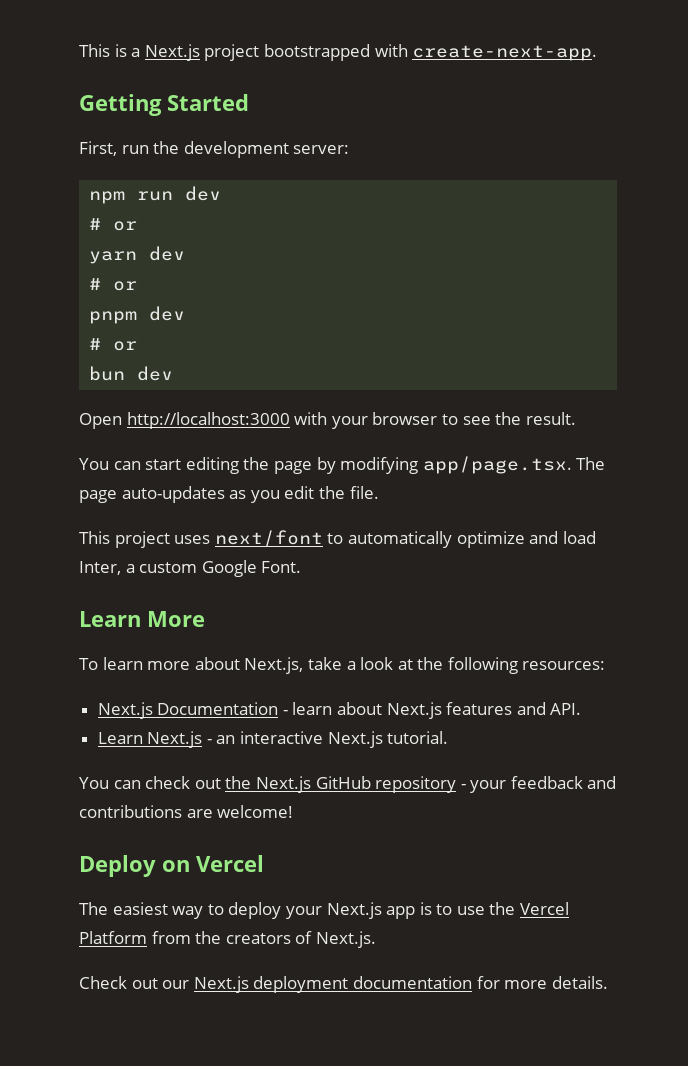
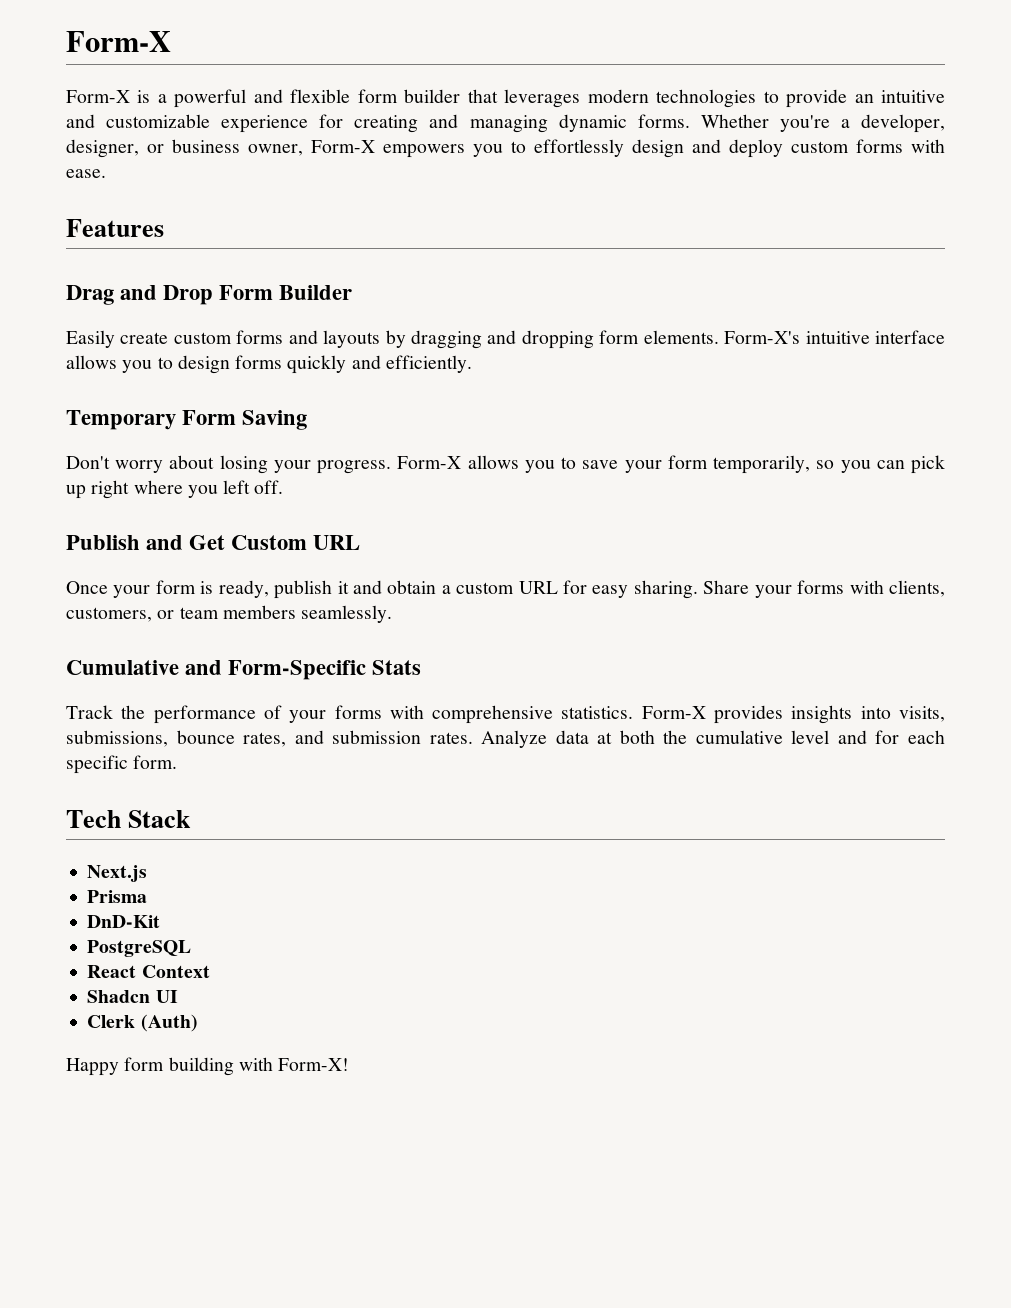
[79,44,598,61] [79,94,249,116] [79,141,350,158] [89,186,222,204] [89,218,138,231] [89,246,186,264] [89,278,138,291] [89,306,186,324] [89,338,138,351] [89,366,174,381] [79,412,576,429] [79,456,606,474] [79,486,379,503] [79,530,596,548] [79,560,302,577] [79,611,205,627] [79,657,606,674] [97,702,582,719] [97,731,449,748] [79,776,617,793] [79,805,294,818] [79,855,264,877] [79,902,570,919] [79,931,376,948] [79,976,608,993] This is a Next.js project bootstrapped with create-next-app. // Getting Started // First, run the development server: // npm run dev // # or // yarn dev // # or // pnpm dev // # or // bun dev // Open http://localhost:3000 with your browser to see the result. // You can start editing the page by modifying app/page.tsx. The page auto-updates as you edit the file. // This project uses next/font to automatically optimize and load Inter, a custom Google Font. // Learn More // To learn more about Next.js, take a look at the following resources: // Next.js Documentation - learn about Next.js features and API. // Learn Next.js - an interactive Next.js tutorial. // You can check out the Next.js GitHub repository - your feedback and contributions are welcome! // Deploy on Vercel // The easiest way to deploy your Next.js app is to use the Vercel Platform from the creators of Next.js. // Check out our Next.js deployment documentation for more details. -> [66,31,171,52] [66,89,946,108] [66,114,946,133] [66,139,945,158] [66,169,106,178] [66,219,164,237] [66,285,353,305] [66,330,946,349] [66,355,472,374] [66,410,308,430] [66,455,946,474] [66,480,284,499] [66,535,361,550] [66,580,946,599] [66,605,393,623] [66,660,422,680] [66,705,945,724] [66,730,945,748] [66,755,178,774] [66,810,192,828] [87,865,148,882] [87,890,148,903] [87,915,161,928] [87,940,192,957] [87,965,210,978] [87,990,178,1003] [87,1014,198,1032] [66,1057,350,1076] Form-X // Form-X is a powerful and flexible form builder that leverages modern technologies to provide an intuitive and customizable experience for creating and managing dynamic forms. Whether you're a developer, designer, or business owner, Form-X empowers you to effortlessly design and deploy custom forms with ease. // Features // Drag and Drop Form Builder // Easily create custom forms and layouts by dragging and dropping form elements. Form-X's intuitive interface allows you to design forms quickly and efficiently. // Temporary Form Saving // Don't worry about losing your progress. Form-X allows you to save your form temporarily, so you can pick up right where you left off. // Publish and Get Custom URL // Once your form is ready, publish it and obtain a custom URL for easy sharing. Share your forms with clients, customers, or team members seamlessly. // Cumulative and Form-Specific Stats // Track the performance of your forms with comprehensive statistics. Form-X provides insights into visits, submissions, bounce rates, and submission rates. Analyze data at both the cumulative level and for each specific form. // Tech Stack // Next.js // Prisma // DnD-Kit // PostgreSQL // React Context // Shadcn UI // Clerk (Auth) // Happy form building with Form-X!

